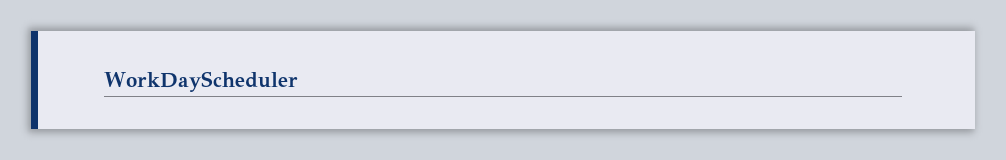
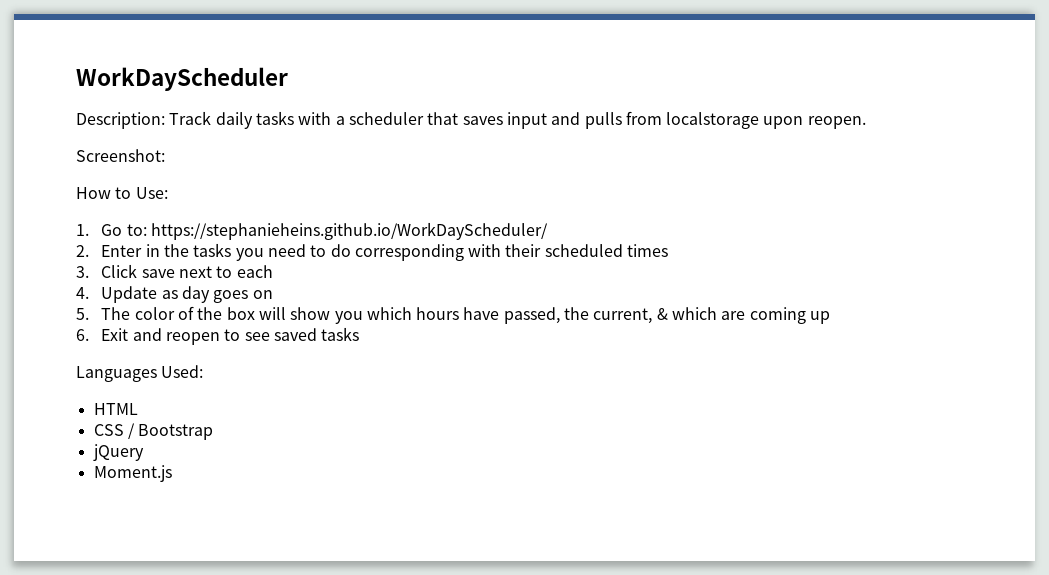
(298, 81) none -> [76,111,866,129] [76,149,165,162] [76,187,168,199] [76,222,548,240] [76,243,669,261] [76,264,273,278] [76,286,273,303] [76,306,831,324] [76,327,360,345] [76,365,204,382] [93,403,138,415] [93,423,214,440] [92,444,144,461] [93,465,172,482] // Description: Track daily tasks with a scheduler that saves input and pulls from localstorage upon reopen. // Screenshot: // How to Use: // 1. Go to: https://stephanieheins.github.io/WorkDayScheduler/ // 2. Enter in the tasks you need to do corresponding with their scheduled times // 3. Click save next to each // 4. Update as day goes on // 5. The color of the box will show you which hours have passed, the current, & which are coming up // 6. Exit and reopen to see saved tasks // Languages Used: // HTML // CSS / Bootstrap // jQuery // Moment.js

